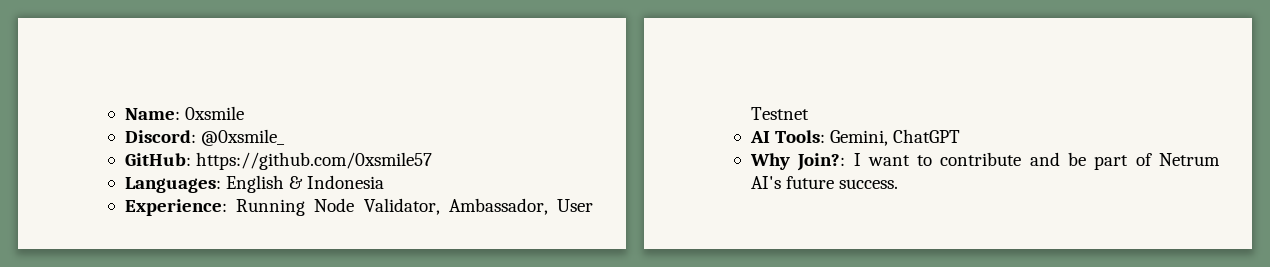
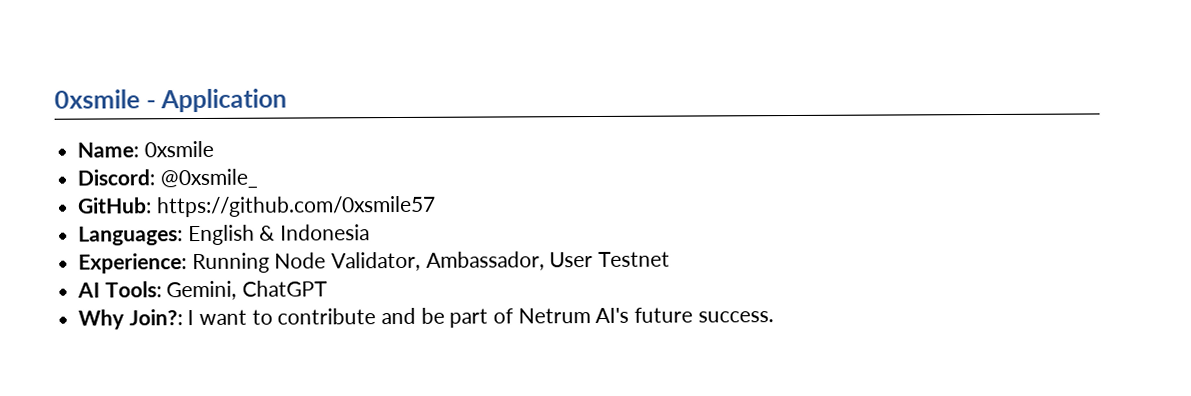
(124, 114) none -> [54,88,288,113] 0xsmile - Application //

